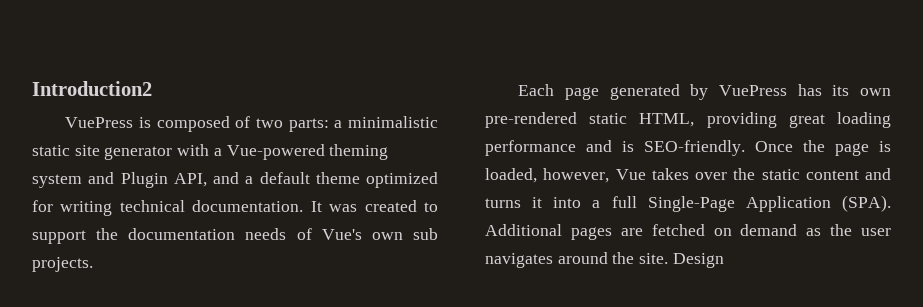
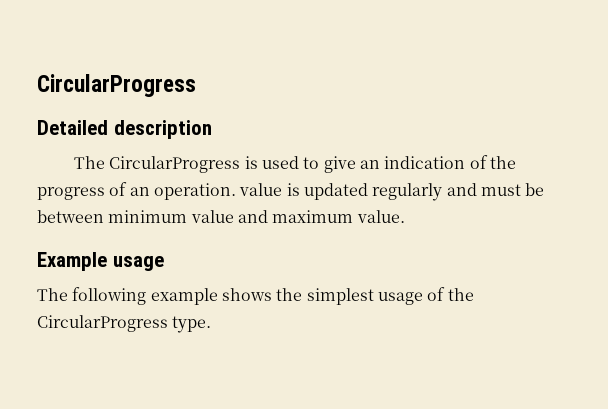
[32,81,152,96] [65,116,438,132] [32,144,389,160] [32,172,438,188] [32,200,439,216] [32,228,439,244] [32,257,93,272] [518,84,891,100] [485,112,891,128] [485,140,891,156] [485,168,891,183] [485,195,891,212] [485,224,891,240] [485,252,724,268] Introduction2 // VuePress is composed of two parts: a minimalistic static site generator with a Vue-powered theming system and Plugin API, and a default theme optimized for writing technical documentation. It was created to support the documentation needs of Vue's own sub projects. // Each page generated by VuePress has its own pre-rendered static HTML, providing great loading performance and is SEO-friendly. Once the page is loaded, however, Vue takes over the static content and turns it into a full Single-Page Application (SPA). Additional pages are fetched on demand as the user navigates around the site. Design -> [37,74,196,97] [37,120,212,139] [73,155,516,173] [37,182,545,201] [37,210,405,223] [37,252,164,271] [37,287,474,305] [37,315,212,333] CircularProgress // Detailed description // The CircularProgress is used to give an indication of the progress of an operation. value is updated regularly and must be between minimum value and maximum value. // Example usage // The following example shows the simplest usage of the CircularProgress type.

